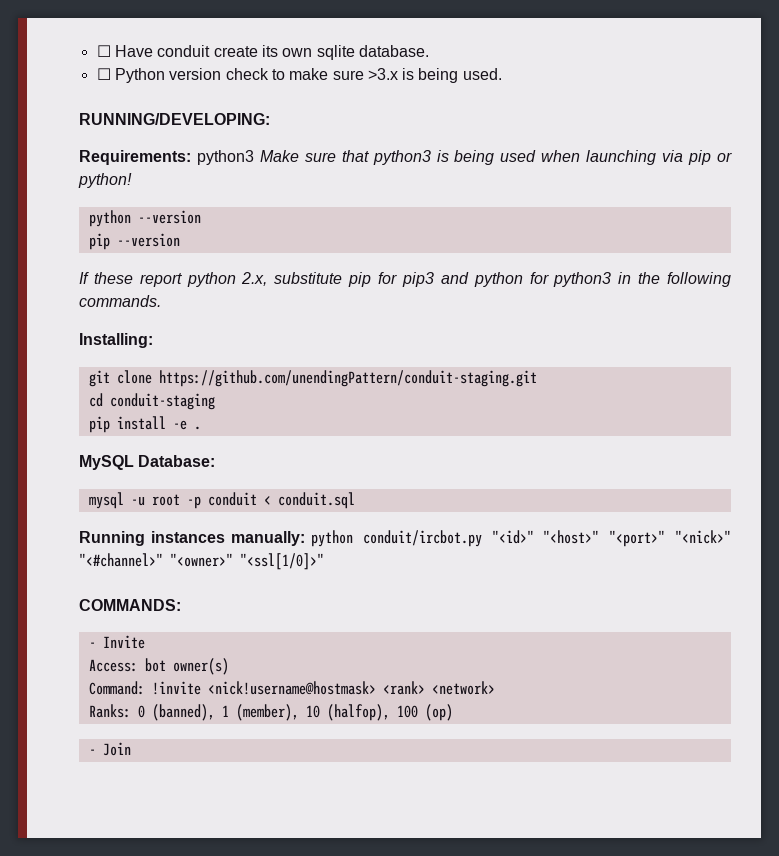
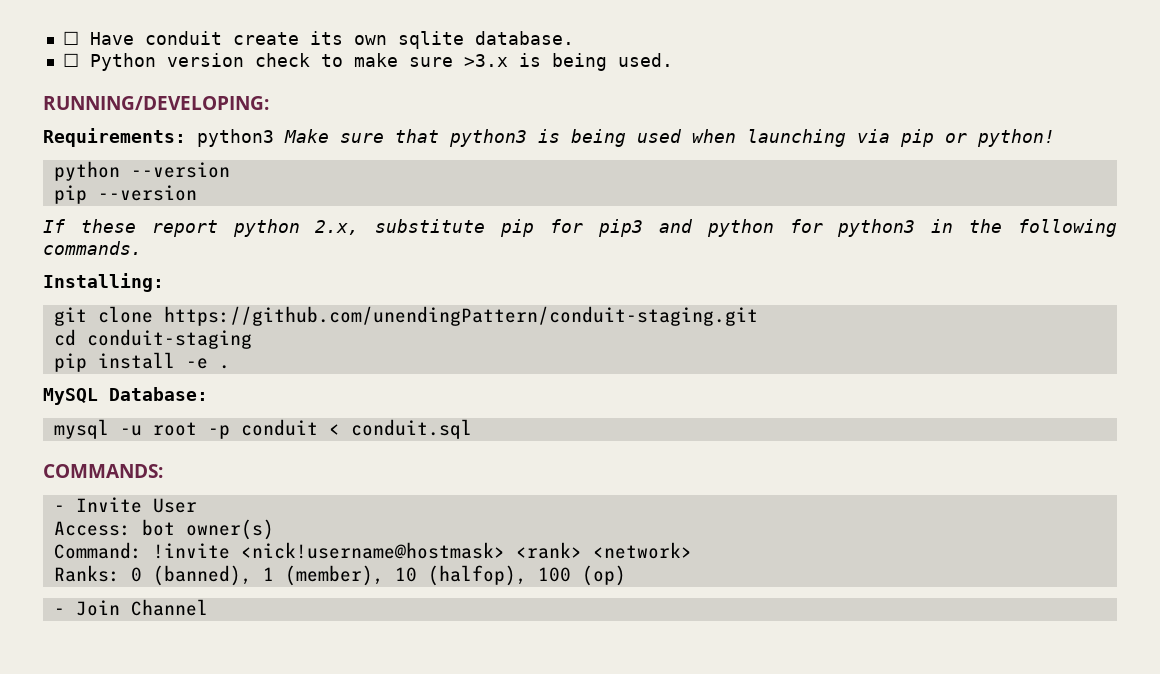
[79,530,732,547] [79,553,324,570] // Running instances manually: python conduit/ircbot.py "<id>" "<host>" "<port>" "<nick>" "<#channel>" "<owner>" "<ssl[1/0]>" -> (472, 429) none
(145, 642) none -> [152,498,197,513] User
(131, 749) none -> [130,599,208,616] Channel

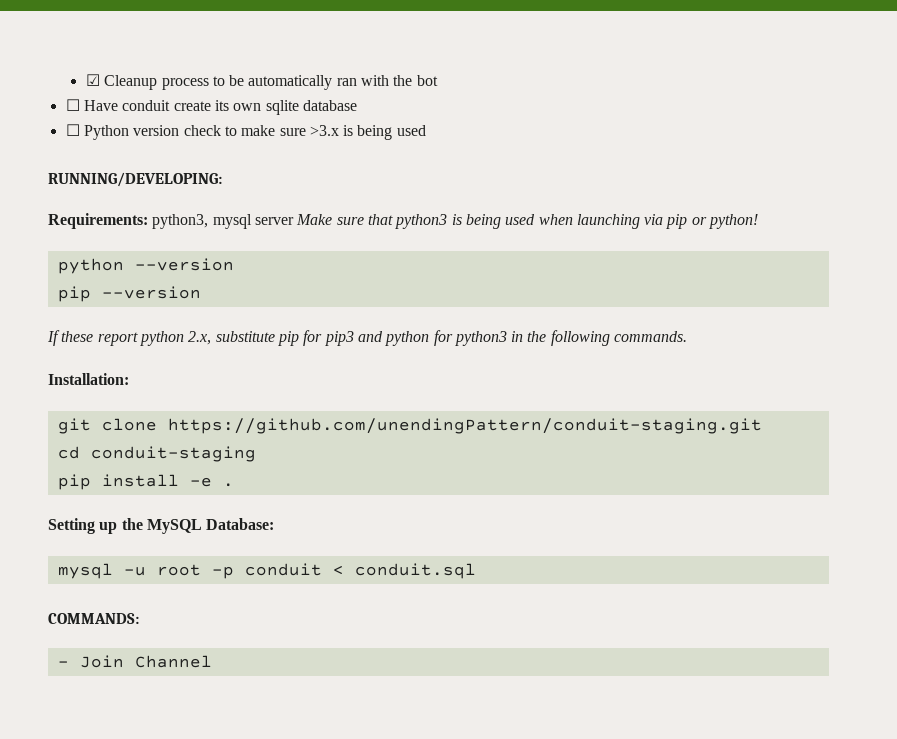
(62, 38) none -> [85,74,438,90] ☑ Cleanup process to be automatically ran with the bot //
[474,31,574,45] database. -> [302,100,357,111] database
[617,53,673,67] used. -> [396,125,426,136] used
[197,129,274,147] python3 -> [152,214,294,229] python3, mysql server
[43,273,164,292] Installing: -> [48,373,129,385] Installation:
(230, 367) none -> [48,518,143,534] Setting up the
[53,497,197,513] [53,519,274,540] [53,542,692,559] [53,565,626,586] // - Invite User // Access: bot owner(s) // Command: !invite <nick!username@hostmask> <rank> <network> // Ranks: 0 (banned), 1 (member), 10 (halfop), 100 (op) -> (139, 618) none

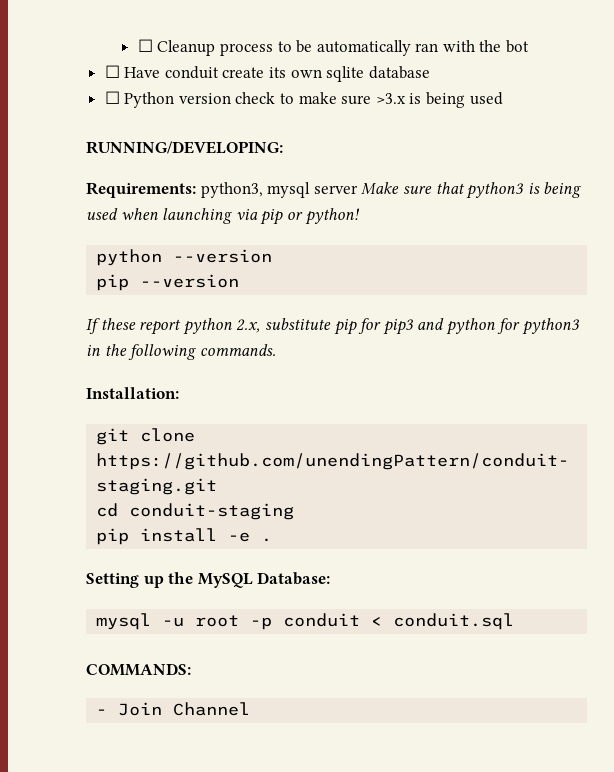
[85,74,100,86] ☑ -> [137,39,153,52] ☐

